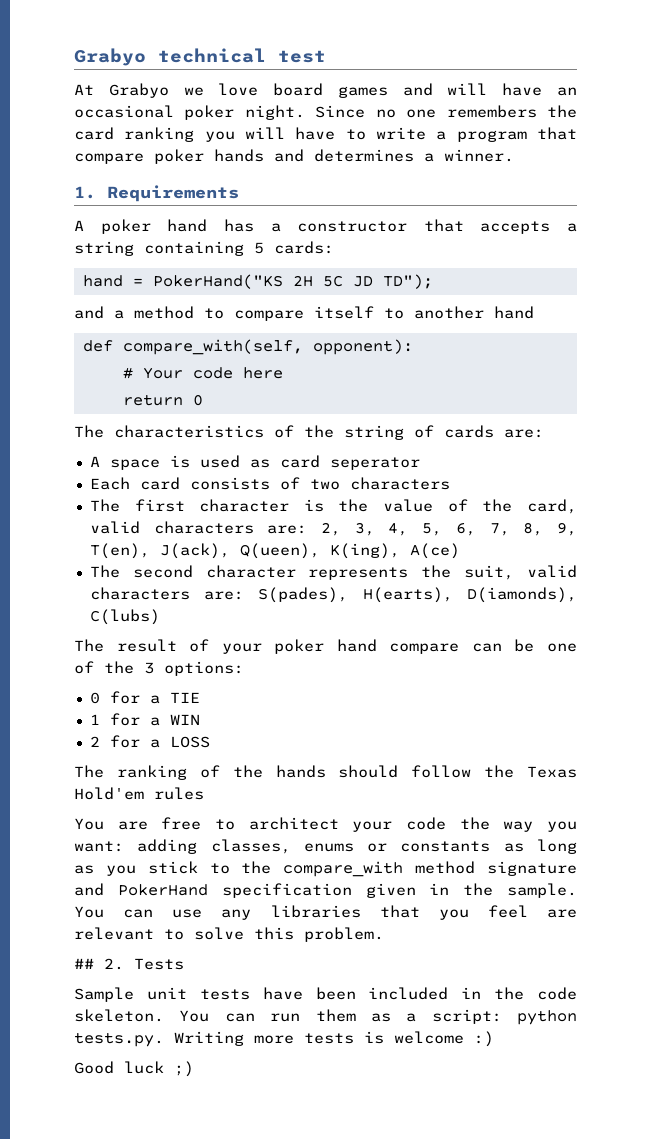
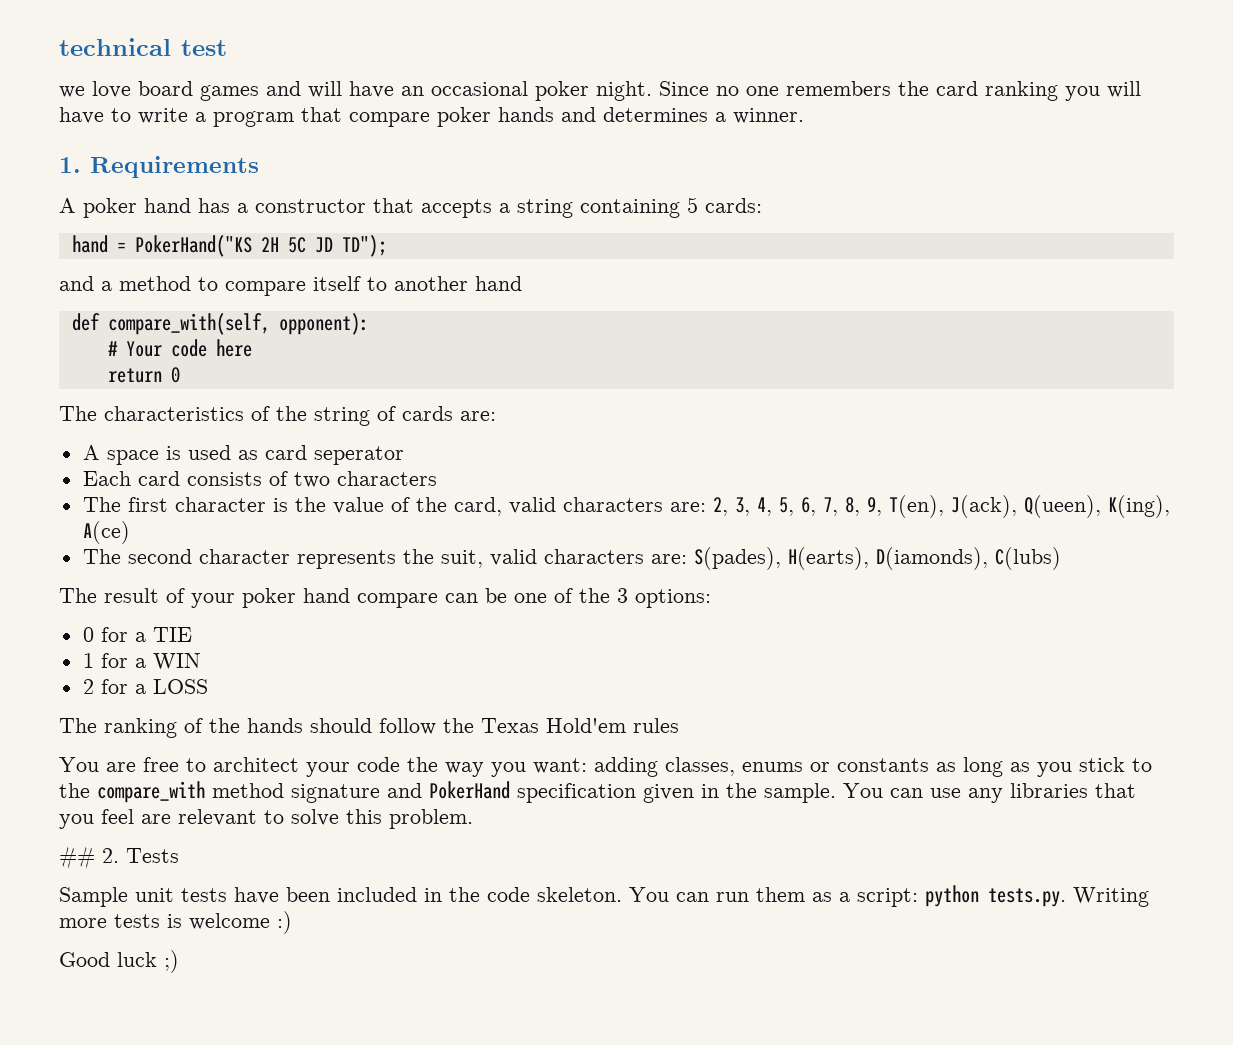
[74,48,146,66] Grabyo -> (59, 47) none
[74,83,169,98] At Grabyo -> (227, 48) none

